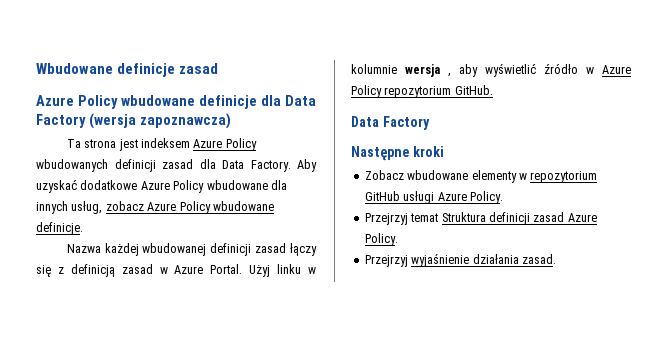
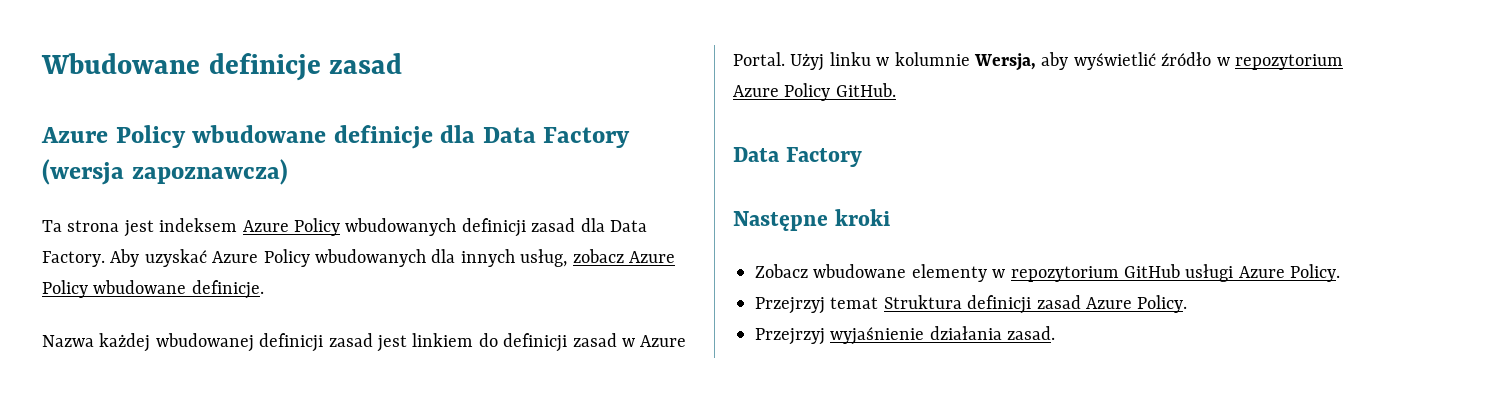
[80,180,268,193] dodatkowe Azure Policy wbudowane -> [212,249,426,267] Azure Policy wbudowanych
[290,243,317,256] [36,264,115,277] łączy się z definicją -> [377,333,568,352] jest linkiem do definicji
[405,64,451,77] wersja , -> [974,53,1036,71] Wersja,
[602,65,631,74] [351,85,452,98] Azure Policy repozytorium -> [1235,54,1343,70] [733,83,831,101] repozytorium Azure Policy

